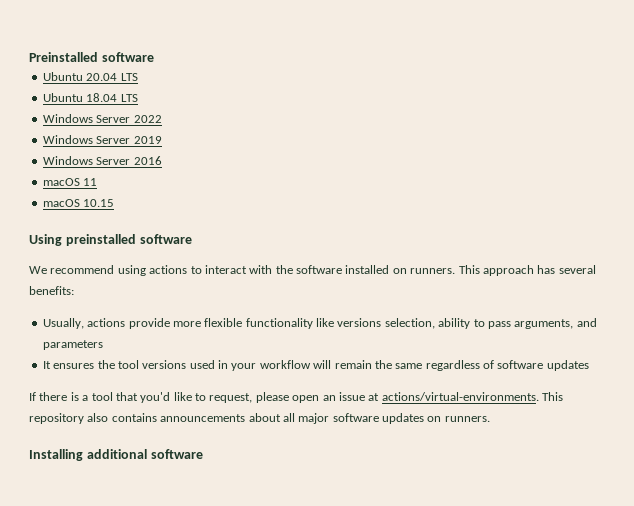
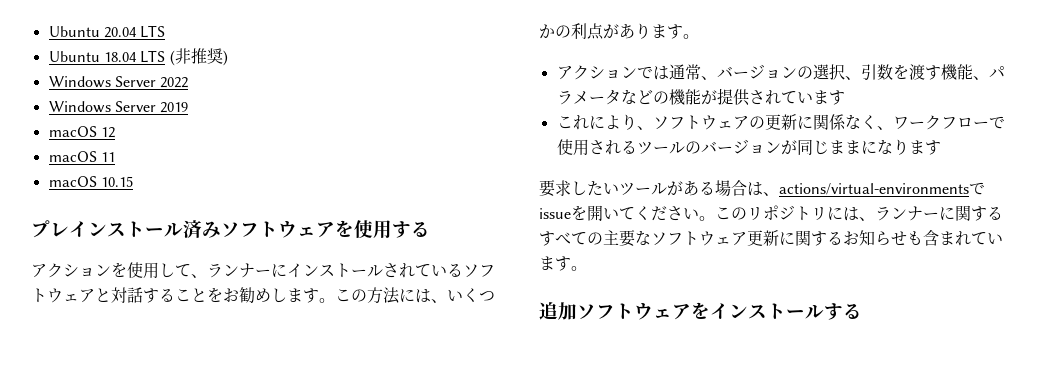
[29,52,154,62] Preinstalled software // -> (48, 31) none
(138, 98) none -> [169,48,228,66] (非推奨)
[42,156,162,165] Windows Server 2016 -> [48,126,115,138] macOS 12
[29,234,192,246] [29,265,596,276] [29,286,74,295] [42,318,597,329] [42,340,103,350] [42,360,589,371] [29,392,563,403] [29,413,490,424] [29,449,203,461] Using preinstalled software // We recommend using actions to interact with the software installed on runners. This approach has several benefits: // Usually, actions provide more flexible functionality like versions selection, ability to pass arguments, and parameters // It ensures the tool versions used in your workflow will remain the same regardless of software updates // If there is a tool that you'd like to request, please open an issue at actions/virtual-environments. This repository also contains announcements about all major software updates on runners. // Installing additional software -> [31,220,430,239] [31,262,495,279] [31,287,495,304] [539,23,699,40] [556,64,1005,81] [556,88,845,106] [556,114,1005,130] [556,139,941,156] [539,180,985,197] [539,205,1003,221] [539,230,1003,247] [539,256,587,271] [539,302,862,320] プレインストール済みソフトウェアを使用する // アクションを使用して、ランナーにインストールされているソフトウェアと対話することをお勧めします。この方法には、いくつかの利点があります。 // アクションでは通常、バージョンの選択、引数を渡す機能、パラメータなどの機能が提供されています // これにより、ソフトウェアの更新に関係なく、ワークフローで使用されるツールのバージョンが同じままになります // 要求したいツールがある場合は、actions/virtual-environmentsでissueを開いてください。このリポジトリには、ランナーに関するすべての主要なソフトウェア更新に関するお知らせも含まれています。 // 追加ソフトウェアをインストールする

